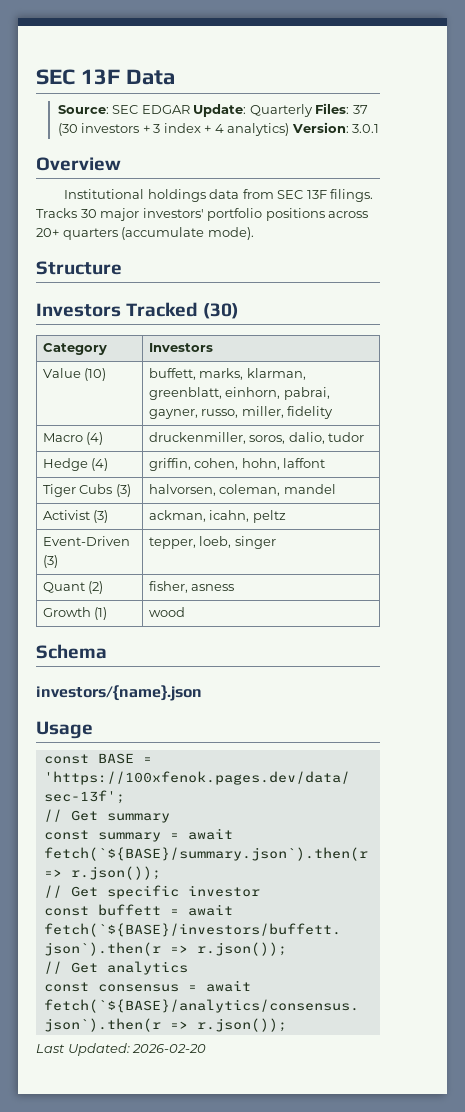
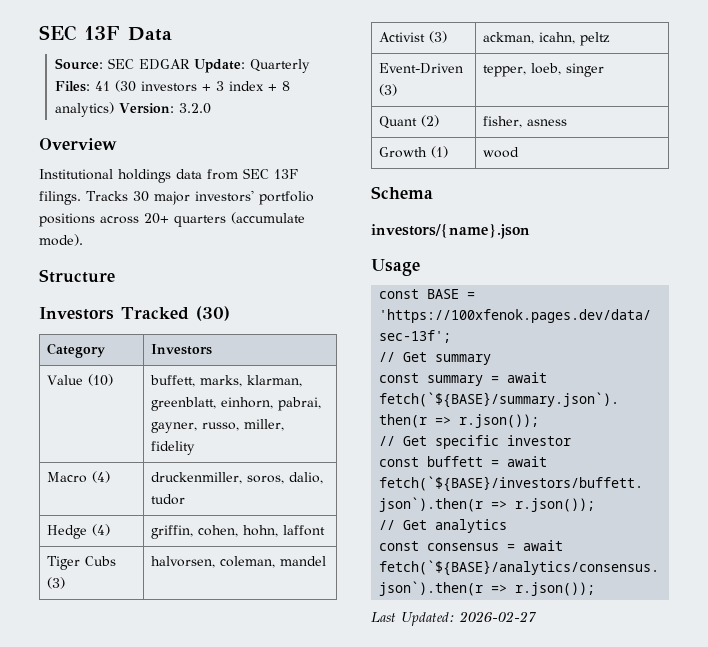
[352,105,368,114] 37 -> [94,81,110,91] 41
[214,124,224,133] 4 -> [281,81,290,91] 8
[352,124,380,133] 3.0.1 -> [178,103,211,114] 3.2.0
[132,1044,207,1053] 2026-02-20 -> [459,611,536,622] 2026-02-27

